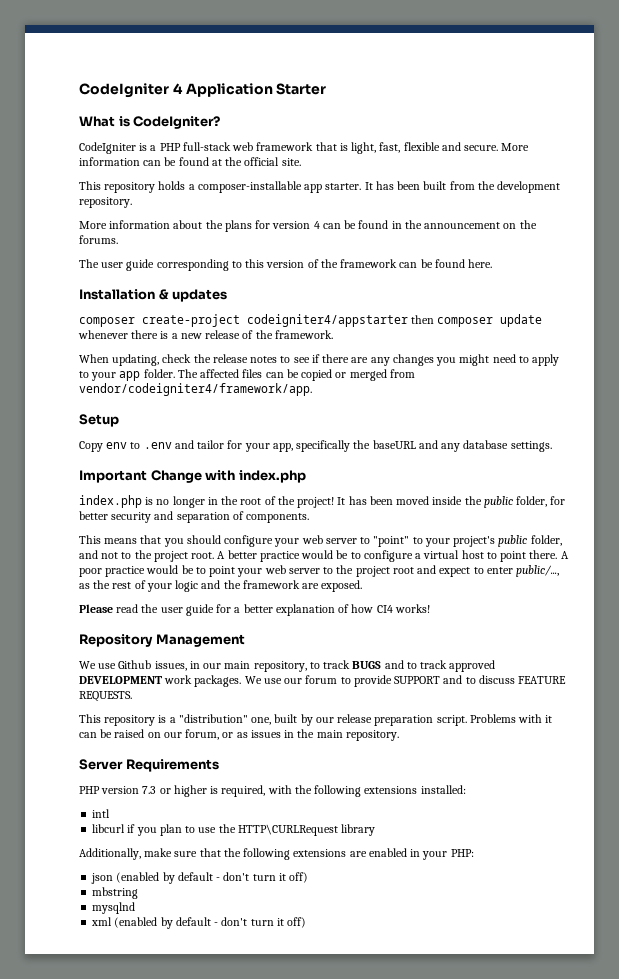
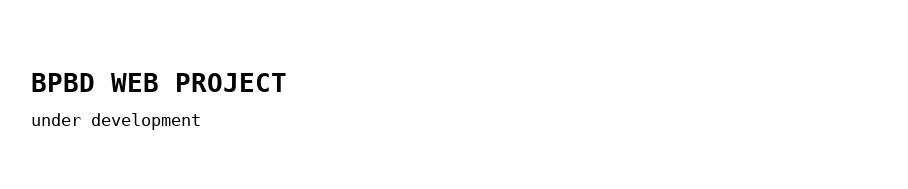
[79,83,327,98] [79,116,221,129] [79,142,530,154] [79,157,301,166] [79,181,561,193] [79,197,132,208] [79,220,537,232] [79,235,118,244] [79,259,493,271] [79,289,228,302] [79,314,543,327] [78,330,333,339] [79,354,560,366] [79,369,415,381] [79,383,312,396] [79,414,119,427] [79,440,552,452] [79,470,306,483] [79,495,566,508] [79,511,310,523] [79,535,562,547] [79,550,569,562] [79,565,560,577] [79,580,363,592] [79,604,430,616] [79,634,245,647] [79,660,496,672] [79,675,567,687] [79,691,132,702] [79,714,553,726] [79,729,399,741] [79,759,219,772] [79,785,466,797] [92,809,111,818] [92,824,376,836] [79,848,474,860] [91,872,309,884] [92,887,139,899] [92,902,136,914] [91,917,307,929] CodeIgniter 4 Application Starter // What is CodeIgniter? // CodeIgniter is a PHP full-stack web framework that is light, fast, flexible and secure. More information can be found at the official site. // This repository holds a composer-installable app starter. It has been built from the development repository. // More information about the plans for version 4 can be found in the announcement on the forums. // The user guide corresponding to this version of the framework can be found here. // Installation & updates // composer create-project codeigniter4/appstarter then composer update whenever there is a new release of the framework. // When updating, check the release notes to see if there are any changes you might need to apply to your app folder. The affected files can be copied or merged from vendor/codeigniter4/framework/app. // Setup // Copy env to .env and tailor for your app, specifically the baseURL and any database settings. // Important Change with index.php // index.php is no longer in the root of the project! It has been moved inside the public folder, for better security and separation of components. // This means that you should configure your web server to "point" to your project's public folder, and not to the project root. A better practice would be to configure a virtual host to point there. A poor practice would be to point your web server to the project root and expect to enter public/..., as the rest of your logic and the framework are exposed. // Please read the user guide for a better explanation of how CI4 works! // Repository Management // We use Github issues, in our main repository, to track BUGS and to track approved DEVELOPMENT work packages. We use our forum to provide SUPPORT and to discuss FEATURE REQUESTS. // This repository is a "distribution" one, built by our release preparation script. Problems with it can be raised on our forum, or as issues in the main repository. // Server Requirements // PHP version 7.3 or higher is required, with the following extensions installed: // intl // libcurl if you plan to use the HTTP\CURLRequest library // Additionally, make sure that the following extensions are enabled in your PHP: // json (enabled by default - don't turn it off) // mbstring // mysqlnd // xml (enabled by default - don't turn it off) -> [31,73,287,92] [31,113,201,130] BPBD WEB PROJECT // under development

